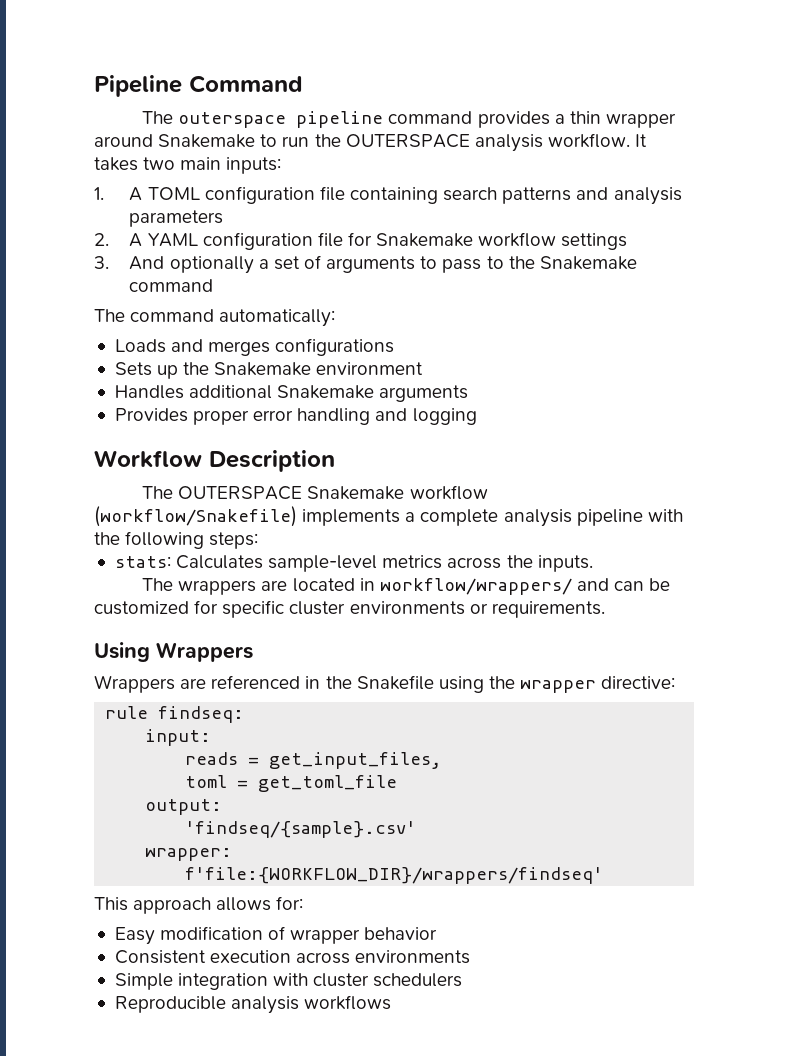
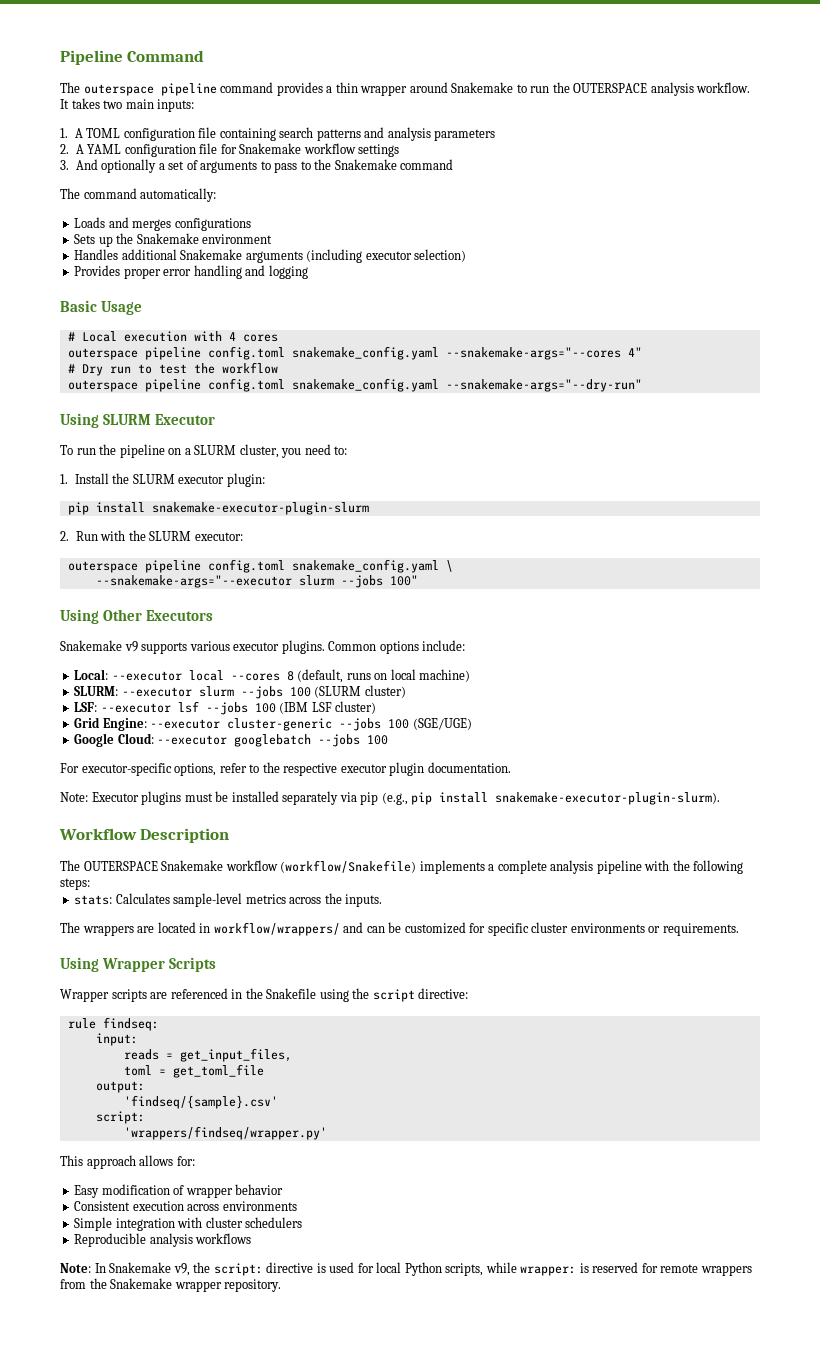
(469, 393) none -> [306,249,467,263] (including executor selection)
(477, 416) none -> [60,300,142,315] [67,331,278,342] [67,346,642,360] [67,362,278,376] [67,378,642,392] [60,413,215,428] [60,444,348,458] [60,473,265,487] [67,502,369,515] [60,530,243,541] [67,559,453,573] [95,575,418,588] [60,609,213,624] [60,640,466,654] [74,669,471,683] [74,685,406,699] [74,701,377,715] [74,717,472,731] [74,733,389,747] [60,762,511,776] [60,791,721,805] // Basic Usage // # Local execution with 4 cores // outerspace pipeline config.toml snakemake_config.yaml --snakemake-args="--cores 4" // # Dry run to test the workflow // outerspace pipeline config.toml snakemake_config.yaml --snakemake-args="--dry-run" // Using SLURM Executor // To run the pipeline on a SLURM cluster, you need to: // 1. Install the SLURM executor plugin: // pip install snakemake-executor-plugin-slurm // 2. Run with the SLURM executor: // outerspace pipeline config.toml snakemake_config.yaml \ // --snakemake-args="--executor slurm --jobs 100" // Using Other Executors // Snakemake v9 supports various executor plugins. Common options include: // Local: --executor local --cores 8 (default, runs on local machine) // SLURM: --executor slurm --jobs 100 (SLURM cluster) // LSF: --executor lsf --jobs 100 (IBM LSF cluster) // Grid Engine: --executor cluster-generic --jobs 100 (SGE/UGE) // Google Cloud: --executor googlebatch --jobs 100 // For executor-specific options, refer to the respective executor plugin documentation. // Note: Executor plugins must be installed separately via pip (e.g., pip install snakemake-executor-plugin-slurm).
[156,642,253,662] [94,675,175,693] Wrappers // Wrappers -> [101,957,216,972] [60,989,147,1002] Wrapper Scripts // Wrapper scripts
[520,680,597,693] wrapper -> [372,989,415,1002] script
[145,848,233,861] [185,867,604,884] wrapper: // f'file:{WORKFLOW_DIR}/wrappers/findseq' -> [95,1111,145,1124] [123,1126,327,1140] script: // 'wrappers/findseq/wrapper.py'
(392, 1002) none -> [60,1262,752,1276] [60,1278,282,1292] // Note: In Snakemake v9, the script: directive is used for local Python scripts, while wrapper: is reserved for remote wrappers from the Snakemake wrapper repository.

